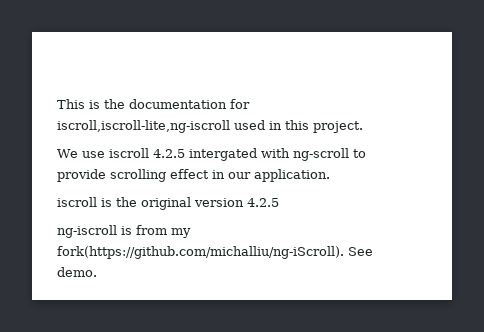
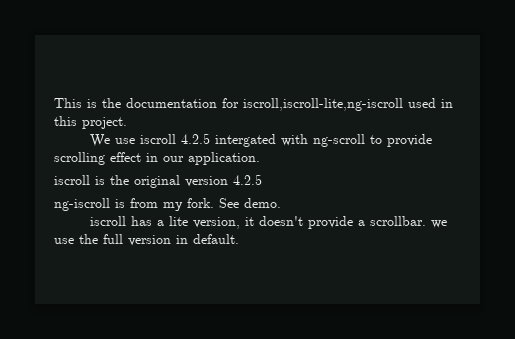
[57,246,344,259] fork(https://github.com/michalliu/ng-iScroll). -> [187,198,214,208] fork.
(97, 272) none -> [90,216,448,229] [54,234,239,246] // iscroll has a lite version, it doesn't provide a scrollbar. we use the full version in default.

